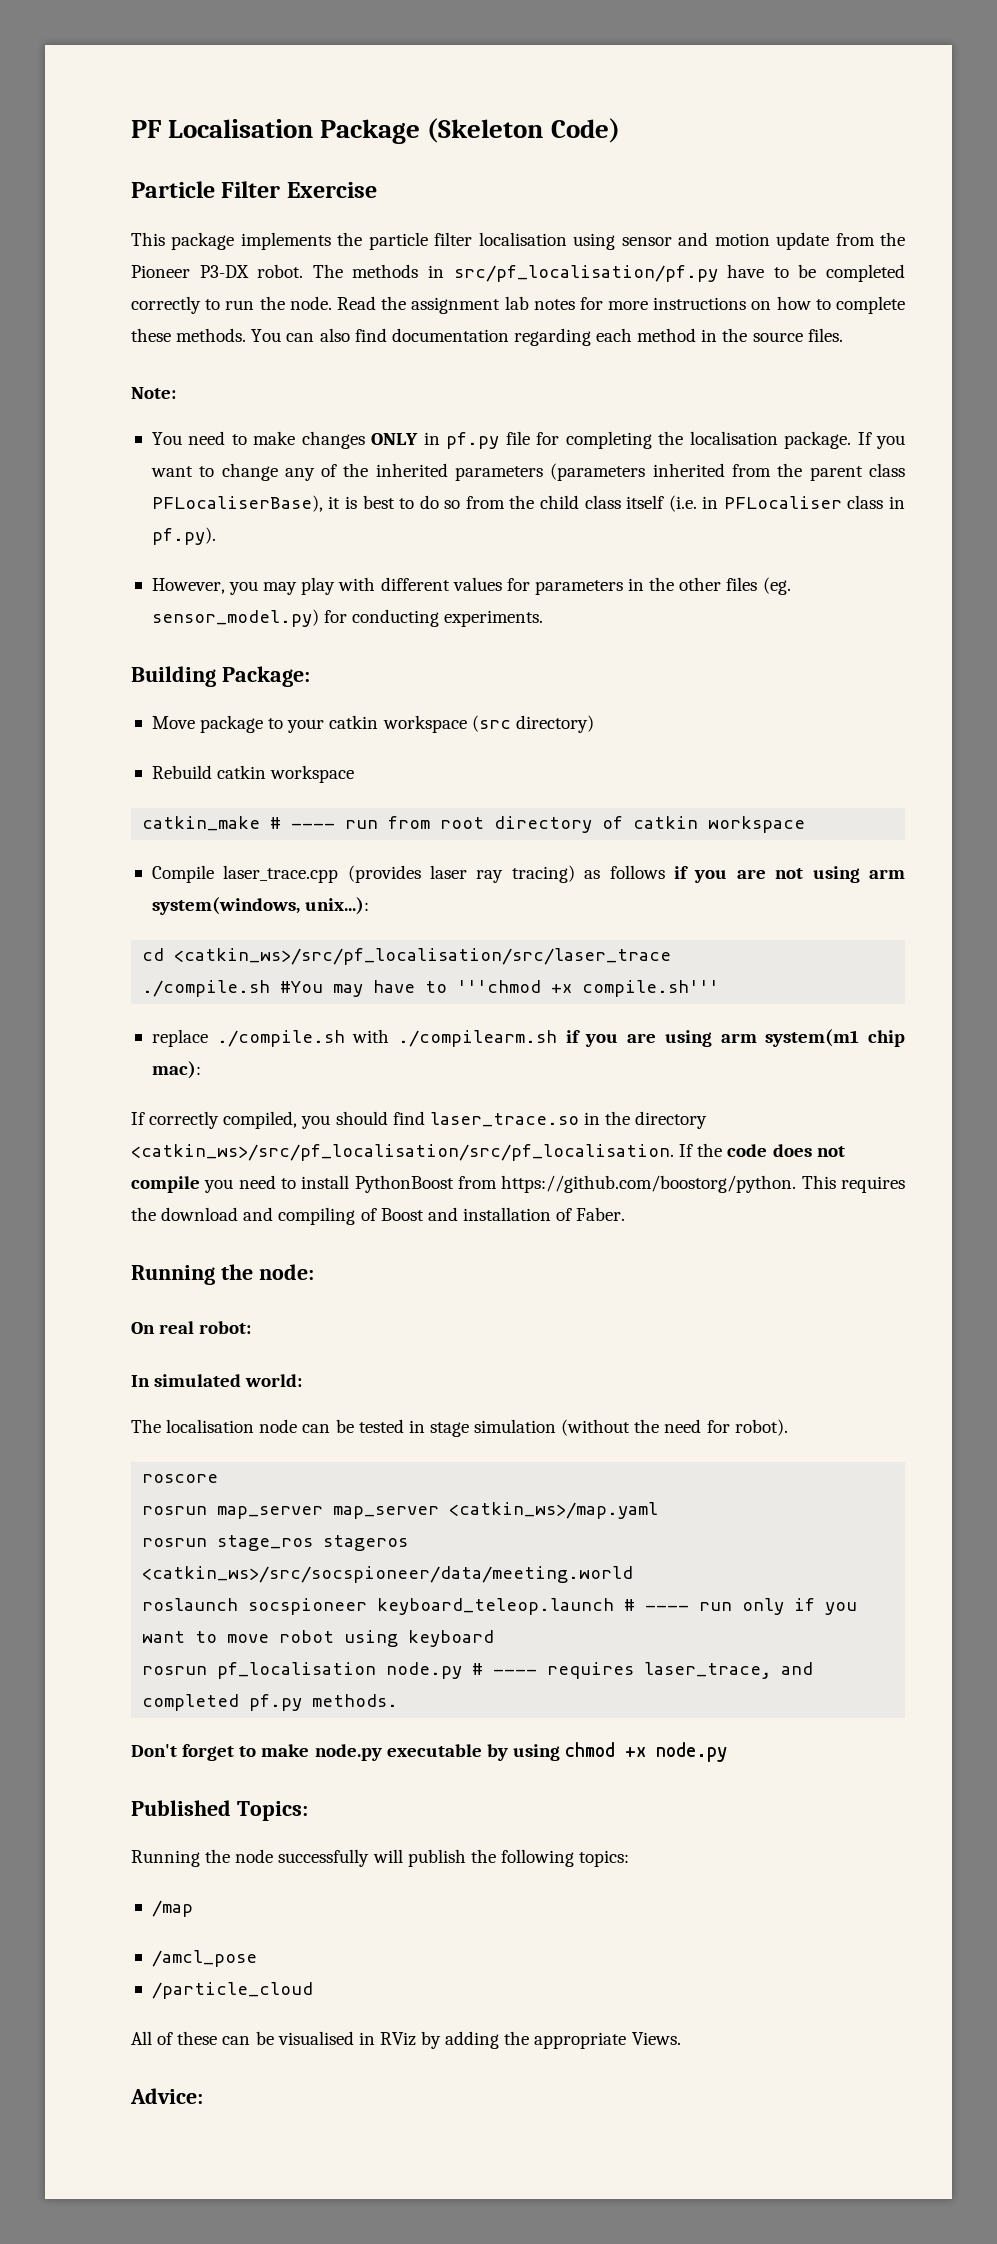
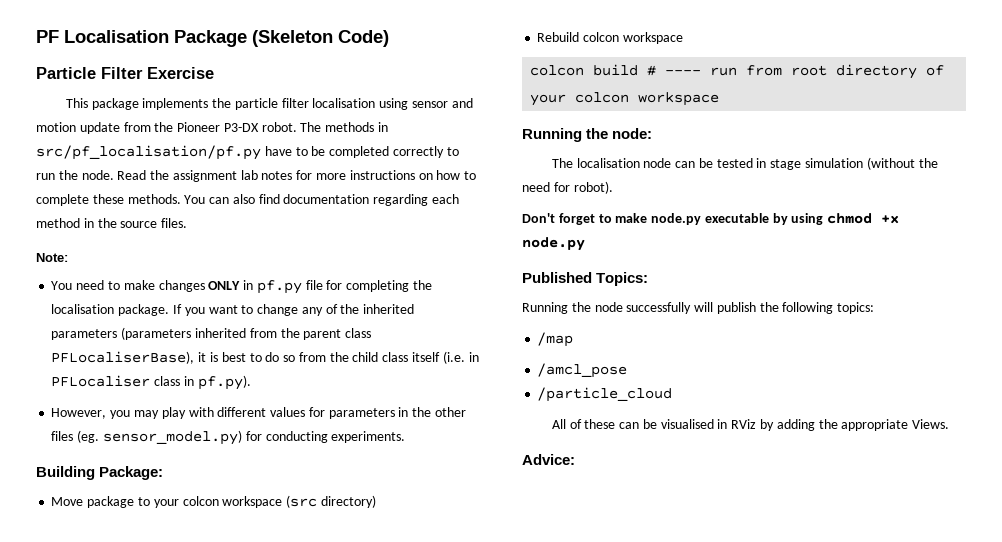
[329,715,379,729] catkin -> [182,496,219,506] colcon
[217,765,355,783] [142,816,261,831] catkin workspace // catkin_make -> [583,32,683,44] [530,64,639,76] colcon workspace // colcon build
[633,816,806,833] [151,865,905,883] [151,897,370,915] [142,948,672,965] [142,980,720,997] [151,1029,906,1047] [151,1061,201,1079] [131,1111,708,1129] [131,1143,845,1161] [131,1175,906,1193] [131,1207,626,1225] [131,1264,314,1285] [131,1321,252,1334] [131,1374,303,1387] catkin workspace // Compile laser_trace.cpp (provides laser ray tracing) as follows if you are not using arm system(windows, unix...): // cd <catkin_ws>/src/pf_localisation/src/laser_trace // ./compile.sh #You may have to '''chmod +x compile.sh''' // replace ./compile.sh with ./compilearm.sh if you are using arm system(m1 chip mac): // If correctly compiled, you should find laser_trace.so in the directory <catkin_ws>/src/pf_localisation/src/pf_localisation. If the code does not compile you need to install PythonBoost from https://github.com/boostorg/python. This requires the download and compiling of Boost and installation of Faber. // Running the node: // On real robot: // In simulated world: -> [530,92,720,106] [522,128,653,142] your colcon workspace // Running the node:
[142,1474,219,1483] [142,1502,659,1519] [142,1535,409,1551] [142,1566,634,1583] [142,1598,858,1615] [142,1630,495,1647] [142,1662,814,1679] [142,1694,399,1711] // roscore // rosrun map_server map_server <catkin_ws>/map.yaml // rosrun stage_ros stageros <catkin_ws>/src/socspioneer/data/meeting.world // roslaunch socspioneer keyboard_teleop.launch # ---- run only if you want to move robot using keyboard // rosrun pf_localisation node.py # ---- requires laser_trace, and completed pf.py methods. -> (613, 187) none

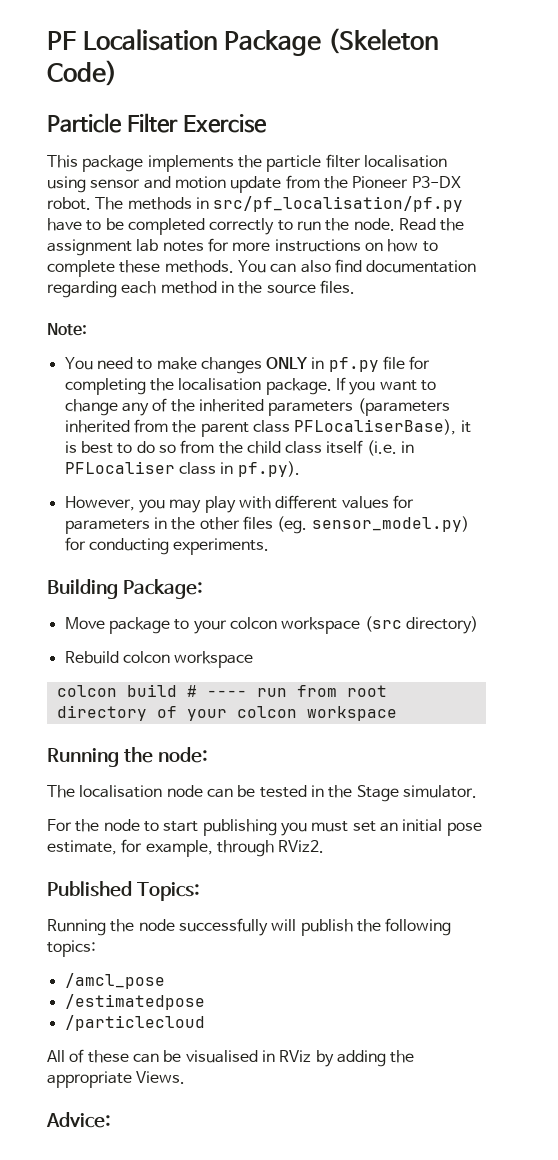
[770,157,938,170] [522,181,613,194] [522,213,900,225] [522,237,585,251] stage simulation (without the need for robot). // Don't forget to make node.py executable by using chmod +x node.py -> [328,785,477,802] [47,819,482,836] [47,839,325,857] the Stage simulator. // For the node to start publishing you must set an initial pose estimate, for example, through RViz2.
[537,332,574,347] // /map -> (96, 948) none
[537,387,673,402] /particle_cloud -> [64,994,205,1010] [64,1015,205,1031] /estimatedpose // /particlecloud

